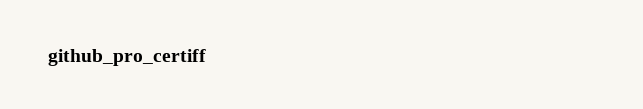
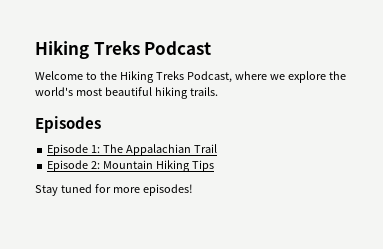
[48,49,206,66] github_pro_certiff -> [35,40,212,59] [35,71,346,83] [35,87,218,99] [35,116,101,133] [47,144,217,156] [47,160,214,172] [35,184,193,196] Hiking Treks Podcast // Welcome to the Hiking Treks Podcast, where we explore the world's most beautiful hiking trails. // Episodes // Episode 1: The Appalachian Trail // Episode 2: Mountain Hiking Tips // Stay tuned for more episodes!

